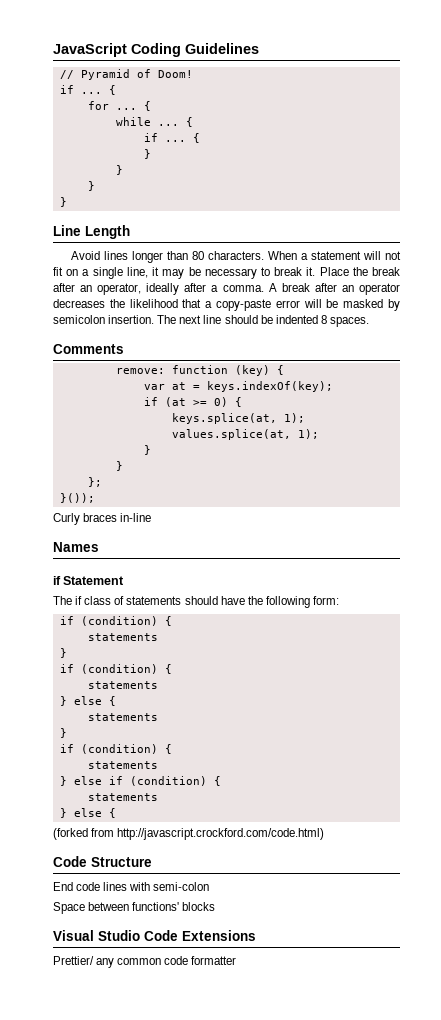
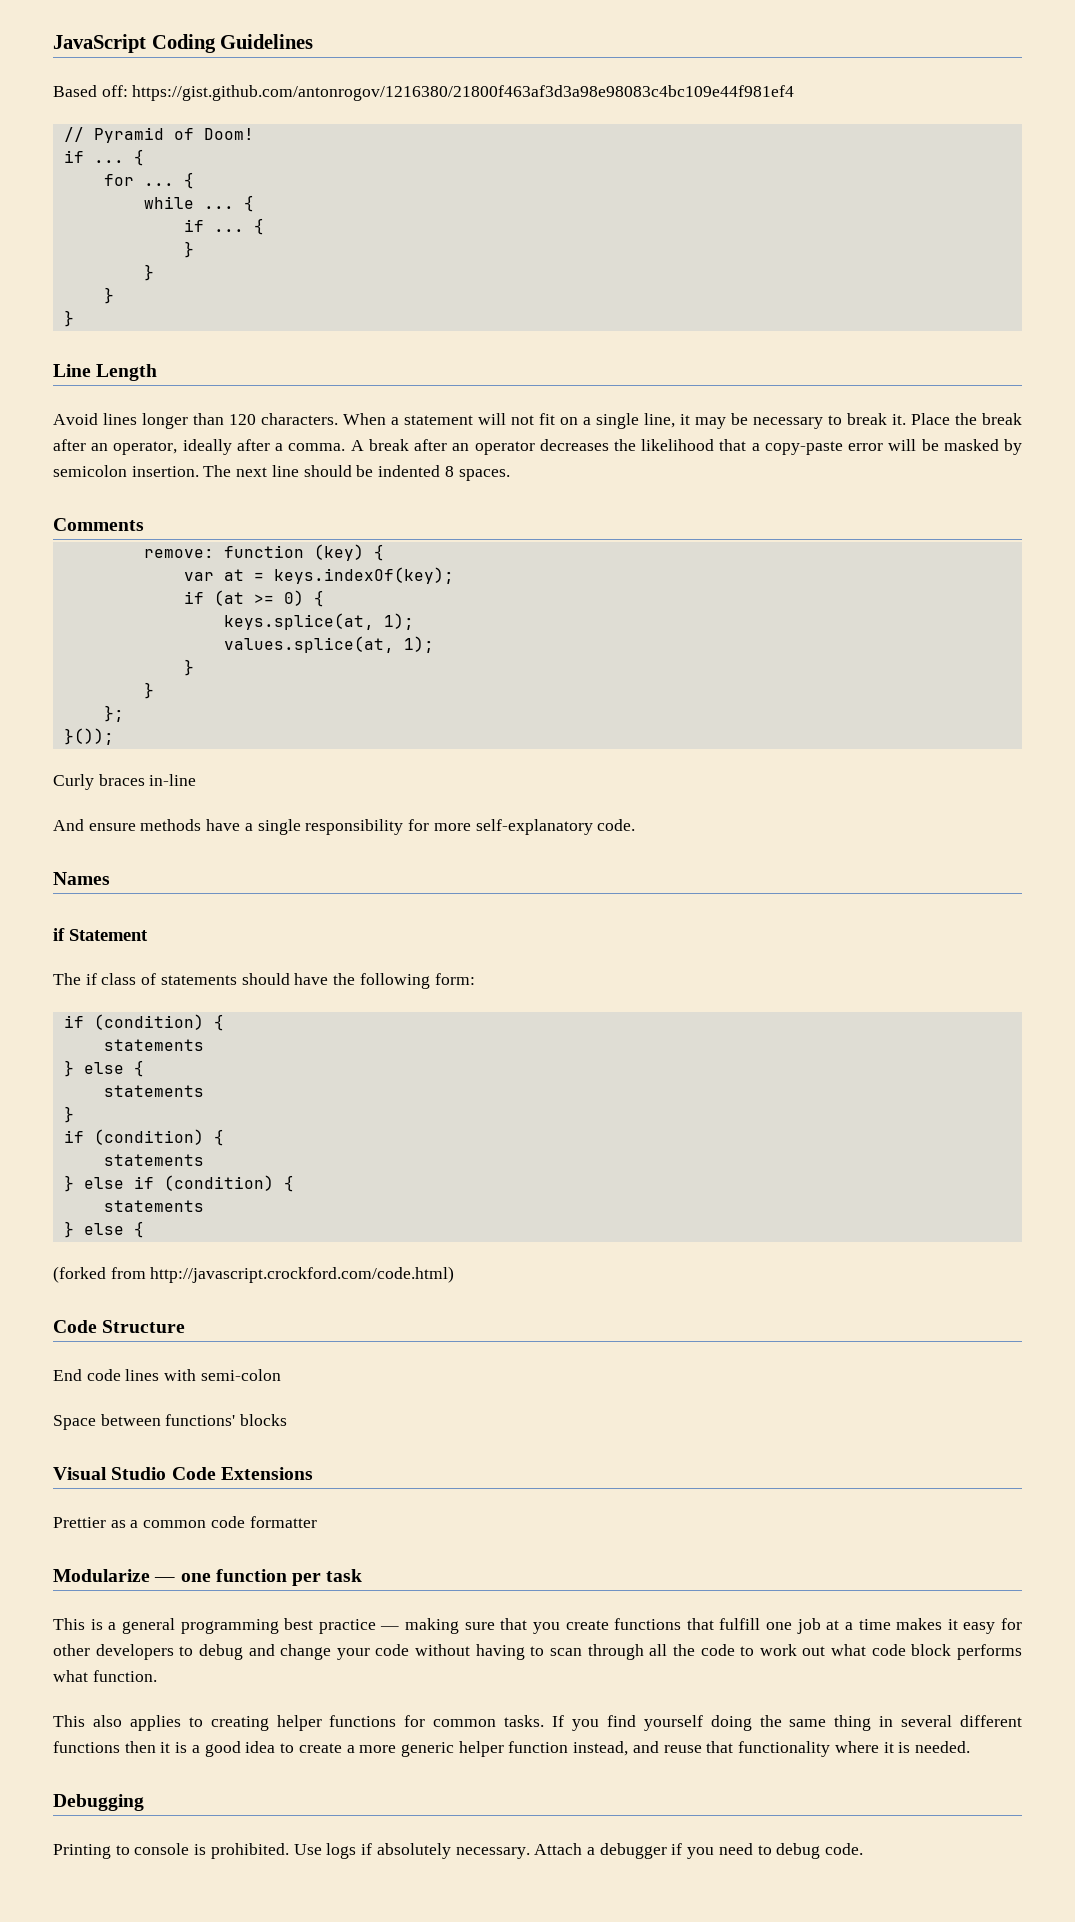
(259, 48) none -> [53,85,795,101] // Based off: https://gist.github.com/antonrogov/1216380/21800f463af3d3a98e98083c4bc109e44f981ef4
[191,251,204,260] 80 -> [229,414,256,425] 120
(152, 517) none -> [53,819,636,835] // And ensure methods have a single responsibility for more self-explanatory code.
[59,664,172,674] [87,681,158,689] [59,696,67,706] // if (condition) { // statements // } -> (74, 1068) none
[53,956,115,968] Prettier/ any -> [53,1517,139,1528] Prettier as a
(237, 960) none -> [53,1569,363,1586] [53,1618,1022,1634] [53,1644,1022,1660] [53,1670,157,1682] [53,1715,1022,1731] [53,1741,970,1757] [53,1794,144,1811] [53,1843,864,1859] // Modularize — one function per task // This is a general programming best practice — making sure that you create functions that fulfill one job at a time makes it easy for other developers to debug and change your code without having to scan through all the code to work out what code block performs what function. // This also applies to creating helper functions for common tasks. If you find yourself doing the same thing in several different functions then it is a good idea to create a more generic helper function instead, and reuse that functionality where it is needed. // Debugging // Printing to console is prohibited. Use logs if absolutely necessary. Attach a debugger if you need to debug code.

